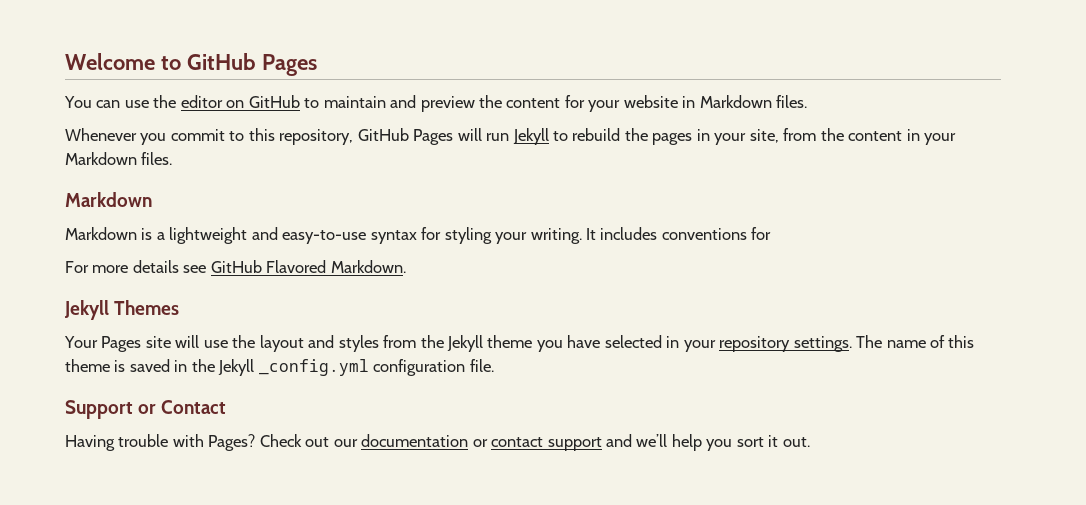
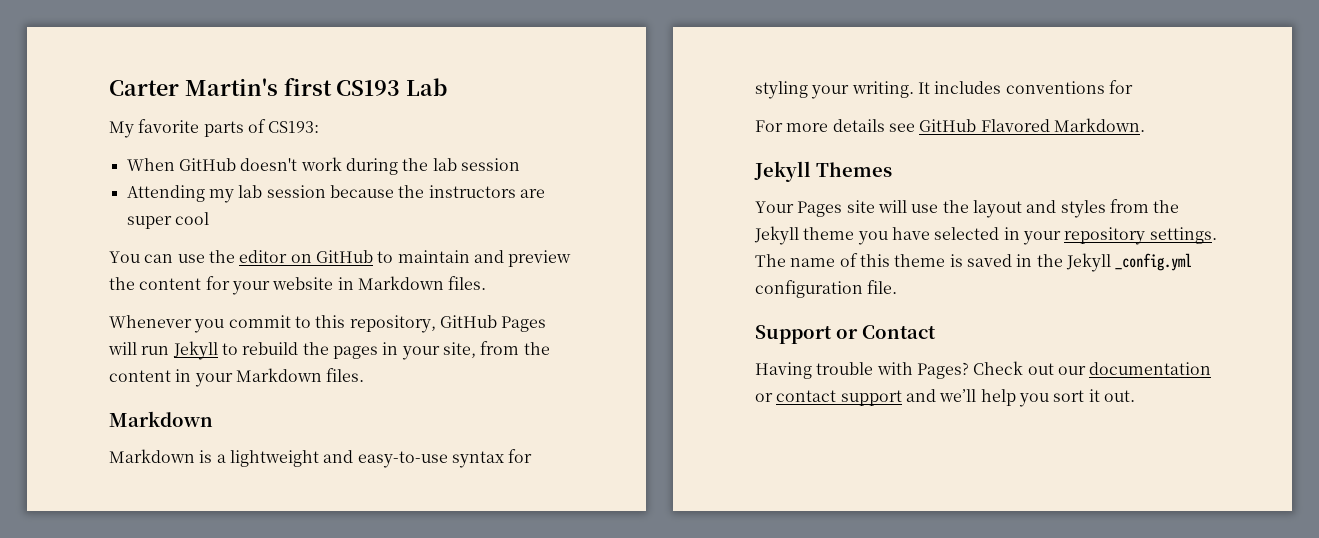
[65,53,317,76] Welcome to GitHub Pages -> [109,78,448,96] [109,119,320,138] [126,157,520,175] [126,185,545,203] [126,212,209,229] Carter Martin's first CS193 Lab // My favorite parts of CS193: // When GitHub doesn't work during the lab session // Attending my lab session because the instructors are super cool

